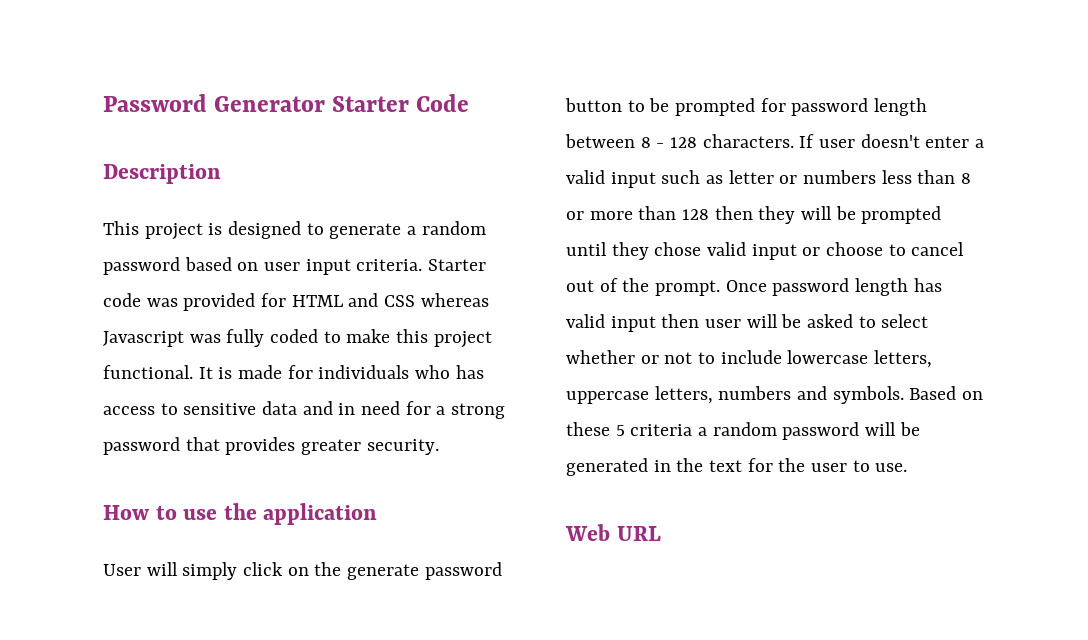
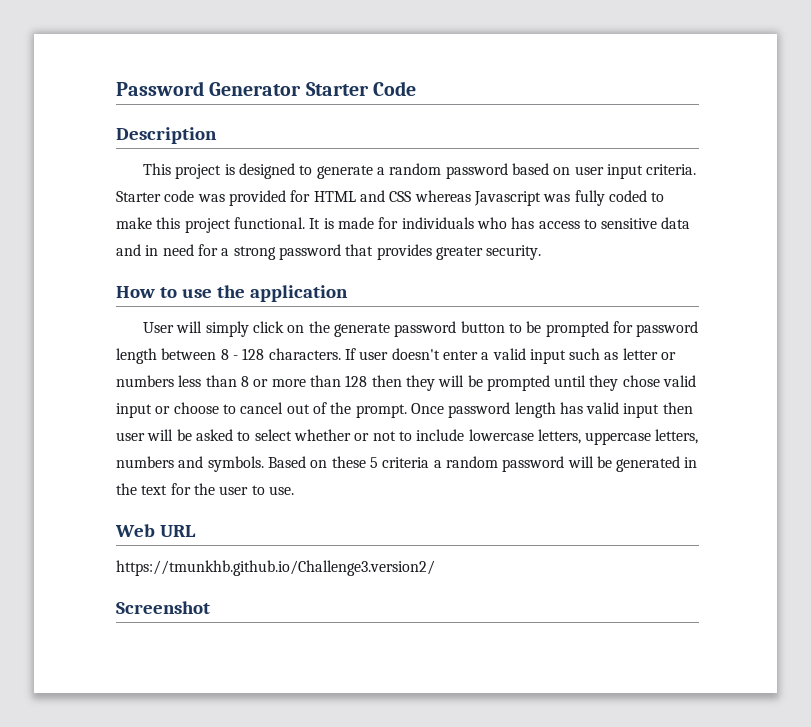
(661, 533) none -> [116,560,435,576] [116,601,210,614] // https://tmunkhb.github.io/Challenge3.version2/ // Screenshot

